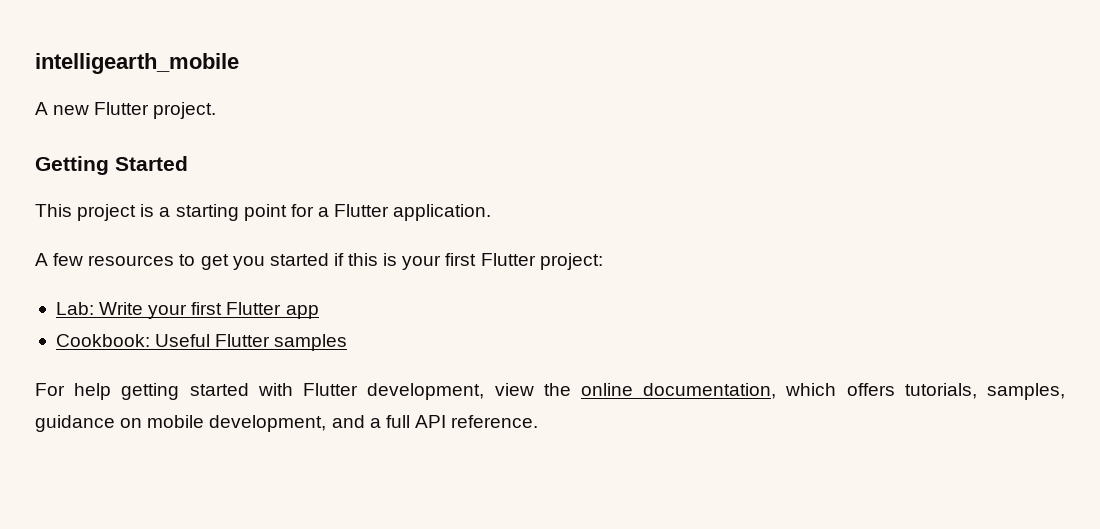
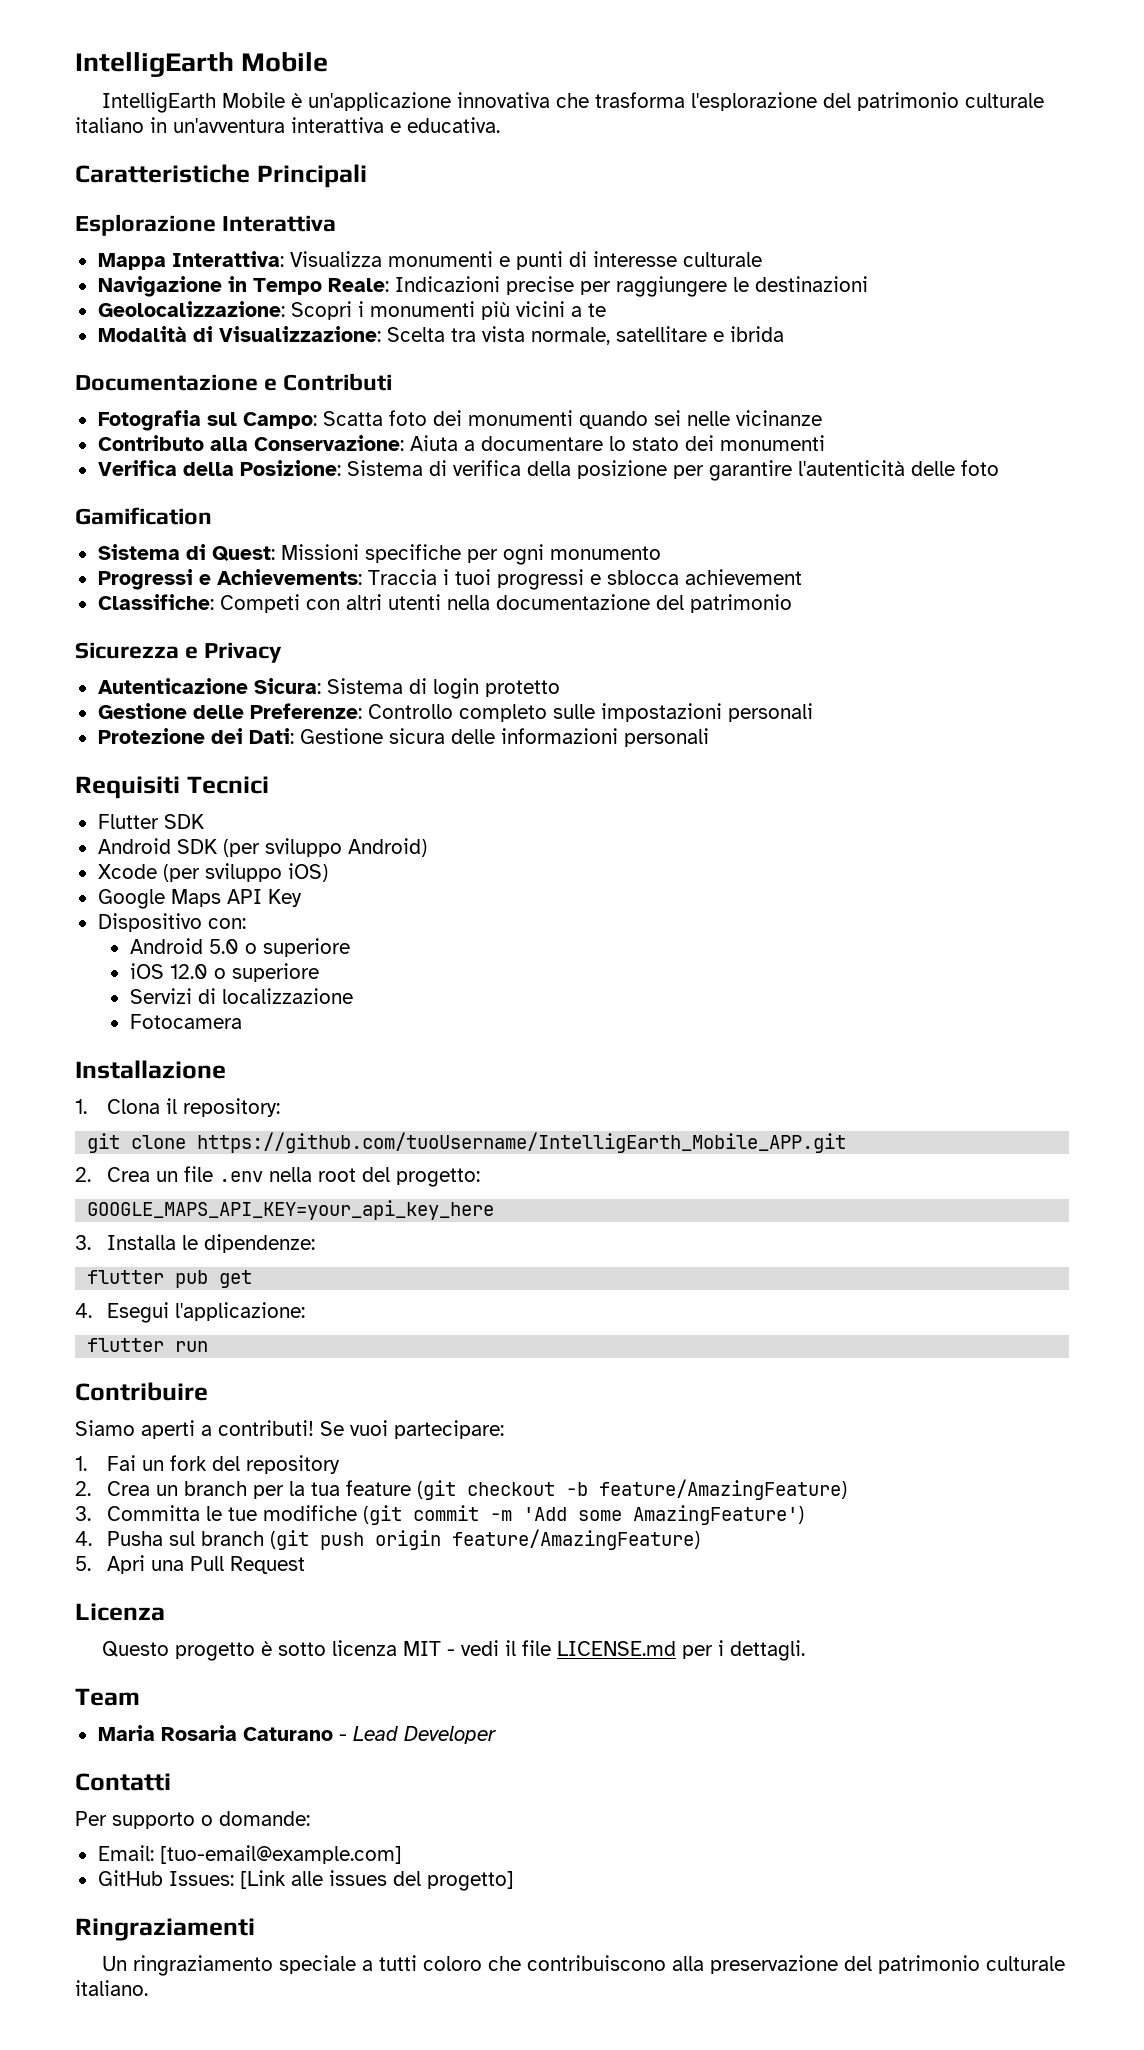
[35,53,239,74] [35,102,217,119] [35,156,188,175] [35,204,492,221] [35,253,603,270] [55,302,319,319] [55,334,348,351] [35,383,1065,400] [35,415,539,432] intelligearth_mobile // A new Flutter project. // Getting Started // This project is a starting point for a Flutter application. // A few resources to get you started if this is your first Flutter project: // Lab: Write your first Flutter app // Cookbook: Useful Flutter samples // For help getting started with Flutter development, view the online documentation, which offers tutorials, samples, guidance on mobile development, and a full API reference. -> [75,52,329,77] [101,92,1044,113] [75,117,500,133] [75,164,367,188] [75,214,337,236] [97,251,762,270] [97,276,868,297] [97,301,606,320] [97,326,784,345] [75,373,393,391] [97,410,822,431] [97,435,825,451] [97,460,999,481] [75,507,212,525] [97,544,661,565] [97,569,802,590] [97,594,792,613] [75,642,283,663] [97,678,560,699] [97,703,813,722] [97,728,709,747] [75,776,269,799] [97,814,204,829] [97,838,427,857] [97,863,328,882] [97,889,302,909] [97,913,246,932] [129,938,350,957] [129,963,319,982] [129,988,353,1004] [129,1014,242,1029] [75,1060,226,1079] [75,1098,281,1117] [87,1132,847,1153] [75,1166,481,1187] [87,1200,495,1220] [75,1234,316,1253] [87,1270,253,1288] [75,1302,306,1323] [87,1338,209,1352] [75,1382,208,1401] [75,1420,504,1439] [75,1455,341,1474] [75,1479,848,1500] [75,1505,805,1525] [75,1529,701,1550] [75,1555,306,1574] [75,1603,165,1621] [101,1640,805,1661] [75,1688,140,1706] [97,1725,497,1744] [75,1773,171,1791] [75,1811,310,1829] [97,1845,402,1864] [97,1870,514,1891] [75,1918,255,1941] [101,1955,1065,1976] [75,1980,148,1996] IntelligEarth Mobile // IntelligEarth Mobile è un'applicazione innovativa che trasforma l'esplorazione del patrimonio culturale italiano in un'avventura interattiva e educativa. // Caratteristiche Principali // Esplorazione Interattiva // Mappa Interattiva: Visualizza monumenti e punti di interesse culturale // Navigazione in Tempo Reale: Indicazioni precise per raggiungere le destinazioni // Geolocalizzazione: Scopri i monumenti più vicini a te // Modalità di Visualizzazione: Scelta tra vista normale, satellitare e ibrida // Documentazione e Contributi // Fotografia sul Campo: Scatta foto dei monumenti quando sei nelle vicinanze // Contributo alla Conservazione: Aiuta a documentare lo stato dei monumenti // Verifica della Posizione: Sistema di verifica della posizione per garantire l'autenticità delle foto // Gamification // Sistema di Quest: Missioni specifiche per ogni monumento // Progressi e Achievements: Traccia i tuoi progressi e sblocca achievement // Classifiche: Competi con altri utenti nella documentazione del patrimonio // Sicurezza e Privacy // Autenticazione Sicura: Sistema di login protetto // Gestione delle Preferenze: Controllo completo sulle impostazioni personali // Protezione dei Dati: Gestione sicura delle informazioni personali // Requisiti Tecnici // Flutter SDK // Android SDK (per sviluppo Android) // Xcode (per sviluppo iOS) // Google Maps API Key // Dispositivo con: // Android 5.0 o superiore // iOS 12.0 o superiore // Servizi di localizzazione // Fotocamera // Installazione // 1. Clona il repository: // git clone https://github.com/tuoUsername/IntelligEarth_Mobile_APP.git // 2. Crea un file .env nella root del progetto: // GOOGLE_MAPS_API_KEY=your_api_key_here // 3. Installa le dipendenze: // flutter pub get // 4. Esegui l'applicazione: // flutter run // Contribuire // Siamo aperti a contributi! Se vuoi partecipare: // 1. Fai un fork del repository // 2. Crea un branch per la tua feature (git checkout -b feature/AmazingFeature) // 3. Committa le tue modifiche (git commit -m 'Add some AmazingFeature') // 4. Pusha sul branch (git push origin feature/AmazingFeature) // 5. Apri una Pull Request // Licenza // Questo progetto è sotto licenza MIT - vedi il file LICENSE.md per i dettagli. // Team // Maria Rosaria Caturano - Lead Developer // Contatti // Per supporto o domande: // Email: [tuo-email@example.com] // GitHub Issues: [Link alle issues del progetto] // Ringraziamenti // Un ringraziamento speciale a tutti coloro che contribuiscono alla preservazione del patrimonio culturale italiano.

